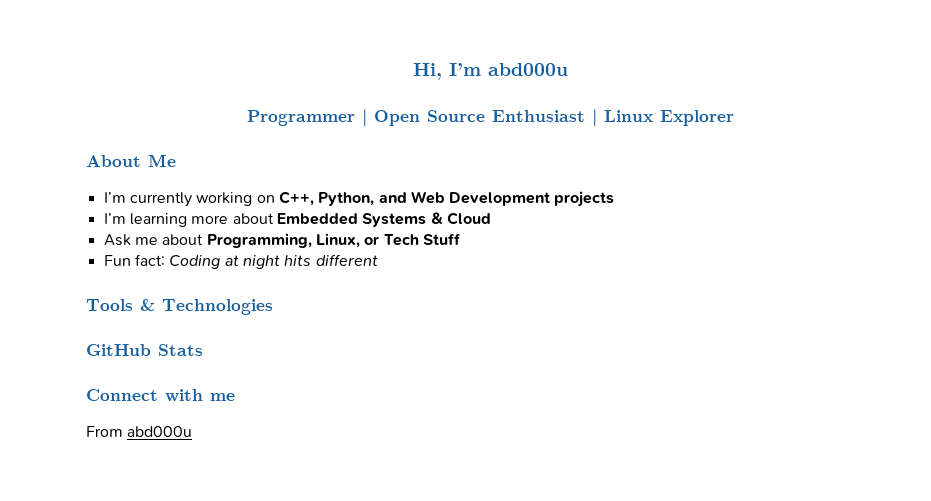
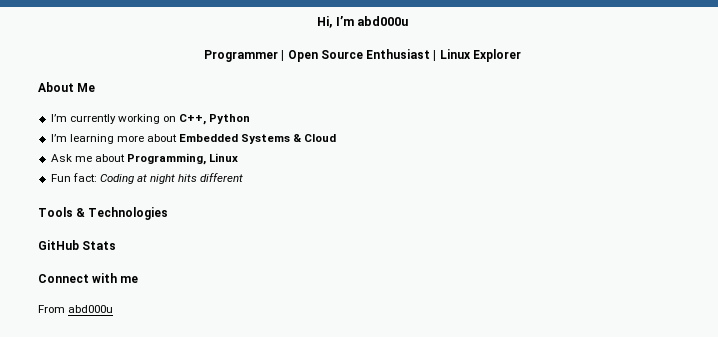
[318,191,615,207] Python, and Web Development projects -> [209,114,251,124] Python
[315,233,461,248] Linux, or Tech Stuff -> [209,153,239,162] Linux

